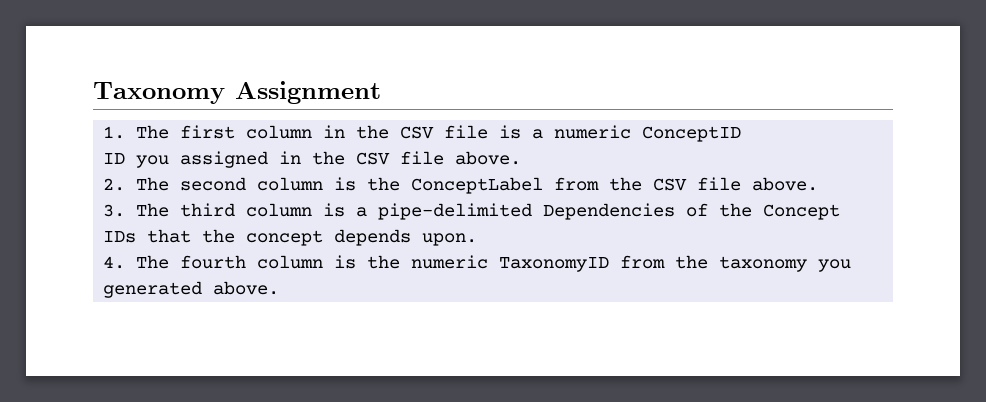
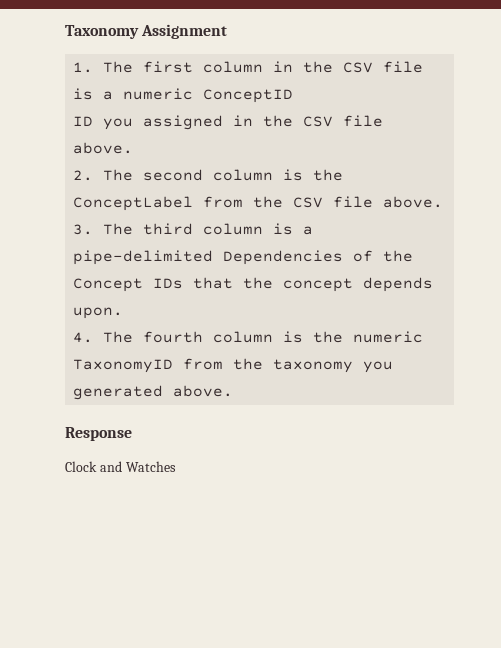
(279, 288) none -> [65,427,132,441] [65,461,176,472] // Response // Clock and Watches

